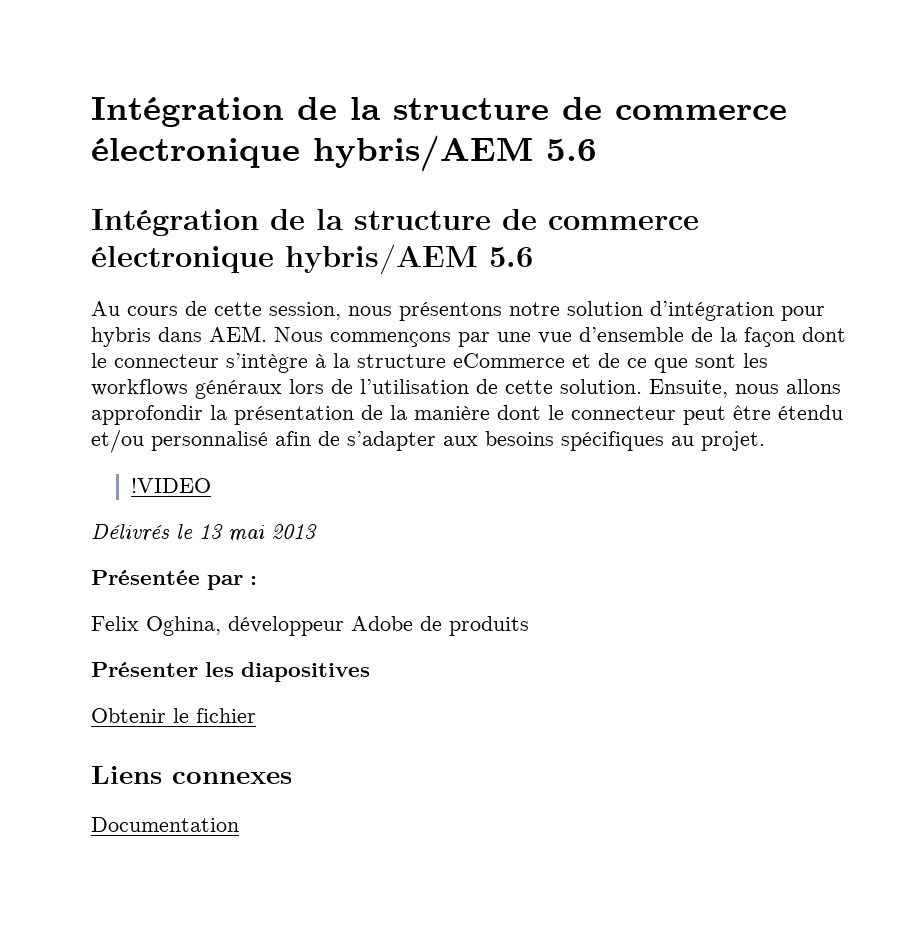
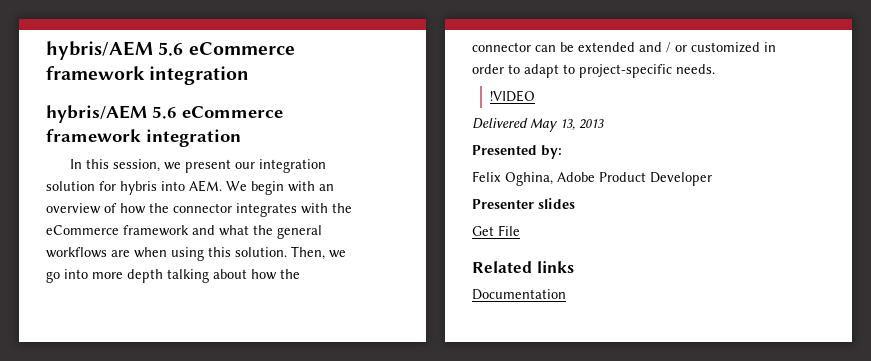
[91,97,787,127] [91,135,597,172] [91,209,699,236] [91,244,533,275] [91,301,825,321] [91,326,846,347] [91,353,768,373] [91,379,841,399] [91,405,843,425] [91,429,765,453] [131,478,212,493] [91,524,317,542] [91,570,257,590] [91,616,529,636] [91,662,370,682] [91,708,256,723] [91,766,292,784] Intégration de la structure de commerce électronique hybris/AEM 5.6 // Intégration de la structure de commerce électronique hybris/AEM 5.6 // Au cours de cette session, nous présentons notre solution d’intégration pour hybris dans AEM. Nous commençons par une vue d’ensemble de la façon dont le connecteur s’intègre à la structure eCommerce et de ce que sont les workflows généraux lors de l’utilisation de cette solution. Ensuite, nous allons approfondir la présentation de la manière dont le connecteur peut être étendu et/ou personnalisé afin de s’adapter aux besoins spécifiques au projet. // !VIDEO // Délivrés le 13 mai 2013 // Présentée par : // Felix Oghina, développeur Adobe de produits // Présenter les diapositives // Obtenir le fichier // Liens connexes -> [46,41,295,60] [46,66,250,85] [46,105,283,123] [46,129,241,147] [70,159,327,173] [46,180,334,195] [46,203,352,217] [46,225,322,239] [46,246,346,261] [46,269,300,283] [472,42,776,53] [472,64,715,78] [489,90,535,102] [472,118,604,132] [472,145,562,159] [472,171,712,186] [472,198,575,209] [472,225,520,236] [472,261,574,273] hybris/AEM 5.6 eCommerce framework integration // hybris/AEM 5.6 eCommerce framework integration // In this session, we present our integration solution for hybris into AEM. We begin with an overview of how the connector integrates with the eCommerce framework and what the general workflows are when using this solution. Then, we go into more depth talking about how the connector can be extended and / or customized in order to adapt to project-specific needs. // !VIDEO // Delivered May 13, 2013 // Presented by: // Felix Oghina, Adobe Product Developer // Presenter slides // Get File // Related links

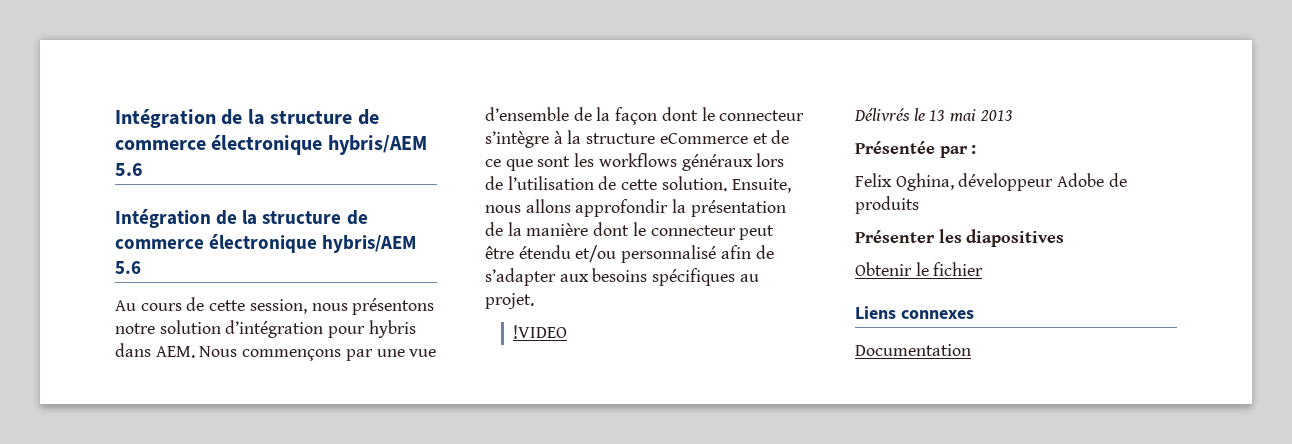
[46,41,295,60] [46,66,250,85] [46,105,283,123] [46,129,241,147] [70,159,327,173] [46,180,334,195] [46,203,352,217] [46,225,322,239] [46,246,346,261] [46,269,300,283] [472,42,776,53] [472,64,715,78] [489,90,535,102] [472,118,604,132] [472,145,562,159] [472,171,712,186] [472,198,575,209] [472,225,520,236] [472,261,574,273] hybris/AEM 5.6 eCommerce framework integration // hybris/AEM 5.6 eCommerce framework integration // In this session, we present our integration solution for hybris into AEM. We begin with an overview of how the connector integrates with the eCommerce framework and what the general workflows are when using this solution. Then, we go into more depth talking about how the connector can be extended and / or customized in order to adapt to project-specific needs. // !VIDEO // Delivered May 13, 2013 // Presented by: // Felix Oghina, Adobe Product Developer // Presenter slides // Get File // Related links -> [115,109,379,128] [115,135,427,155] [115,163,143,176] [115,209,368,228] [115,234,417,253] [115,261,141,274] [115,297,435,315] [115,320,416,338] [115,343,437,361] [485,107,805,125] [485,130,790,148] [485,153,785,171] [485,176,791,193] [485,199,786,217] [485,222,775,240] [485,245,774,263] [485,268,759,286] [485,293,534,309] [513,325,568,339] [854,108,1013,122] [855,141,977,158] [855,173,1127,191] [855,196,919,214] [855,229,1065,247] [855,262,984,276] [855,306,974,319] Intégration de la structure de commerce électronique hybris/AEM 5.6 // Intégration de la structure de commerce électronique hybris/AEM 5.6 // Au cours de cette session, nous présentons notre solution d’intégration pour hybris dans AEM. Nous commençons par une vue d’ensemble de la façon dont le connecteur s’intègre à la structure eCommerce et de ce que sont les workflows généraux lors de l’utilisation de cette solution. Ensuite, nous allons approfondir la présentation de la manière dont le connecteur peut être étendu et/ou personnalisé afin de s’adapter aux besoins spécifiques au projet. // !VIDEO // Délivrés le 13 mai 2013 // Présentée par : // Felix Oghina, développeur Adobe de produits // Présenter les diapositives // Obtenir le fichier // Liens connexes

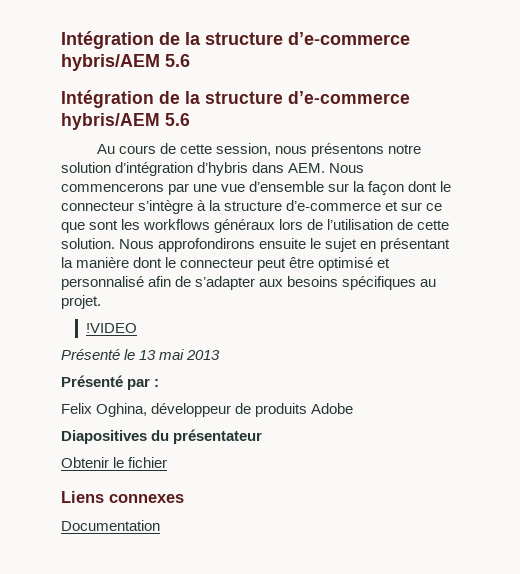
[115,109,379,128] [115,135,323,155] Intégration de la structure de commerce électronique -> [61,31,410,49] Intégration de la structure d’e-commerce
[346,210,368,225] [115,234,318,253] de commerce électronique -> [288,91,410,104] d’e-commerce
[328,320,416,338] pour hybris -> [197,162,249,176] d’hybris
[242,349,342,361] commençons -> [61,183,164,192] commencerons
[573,107,592,121] de -> [328,183,350,192] sur
[659,130,790,144] eCommerce et de -> [286,200,423,211] d’e-commerce et sur
[731,178,791,193] [485,199,786,217] [485,222,503,236] Ensuite, nous allons approfondir la présentation de -> [119,238,451,252] Nous approfondirons ensuite le sujet en présentant
[518,245,617,262] étendu et/ou -> [318,257,391,271] optimisé et
[854,108,910,121] Délivrés -> [61,349,120,360] Présenté
[855,141,935,154] Présentée -> [61,375,123,387] Présenté
[1057,173,1105,187] Adobe -> (232, 410) none
[855,229,1065,247] // Présenter les diapositives -> [311,403,354,414] [61,429,263,444] Adobe // Diapositives du présentateur

